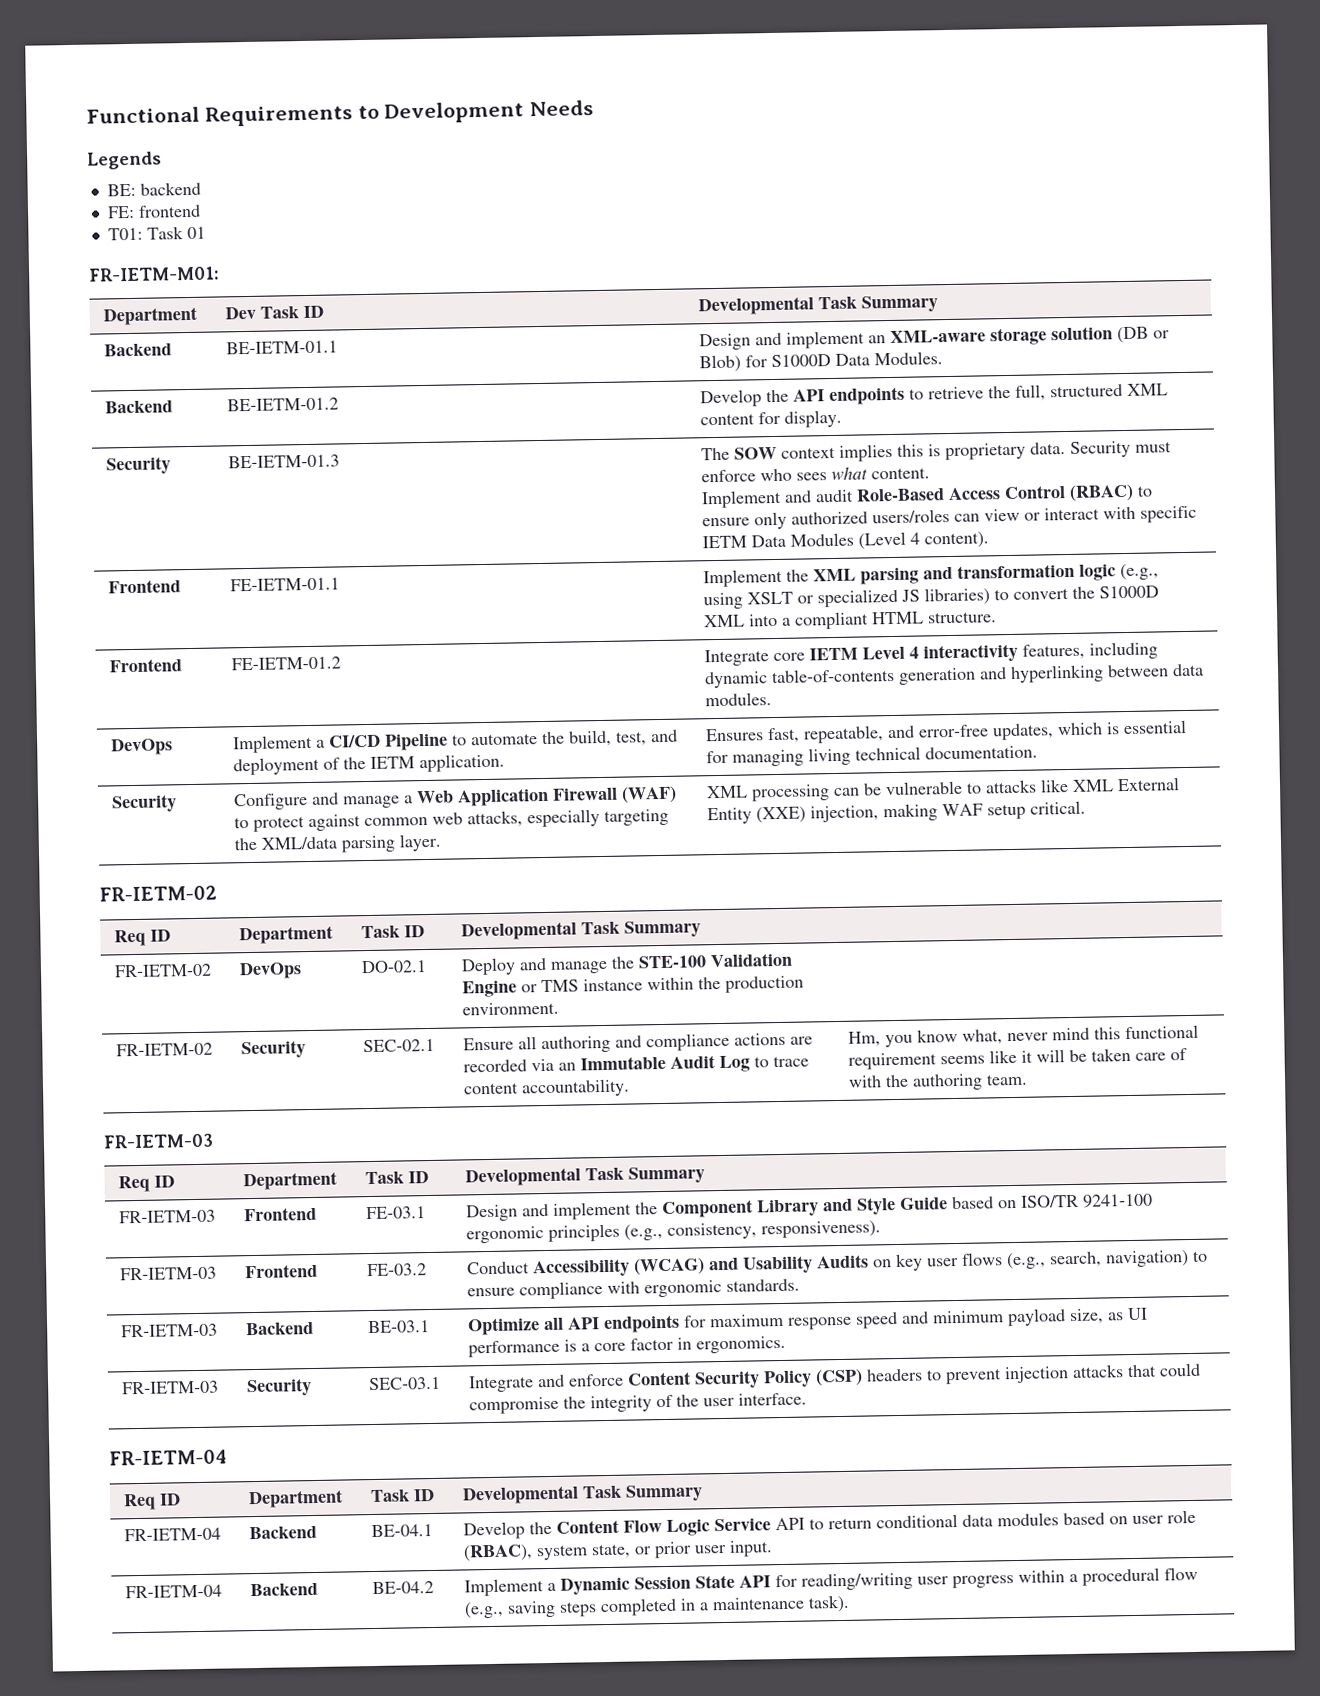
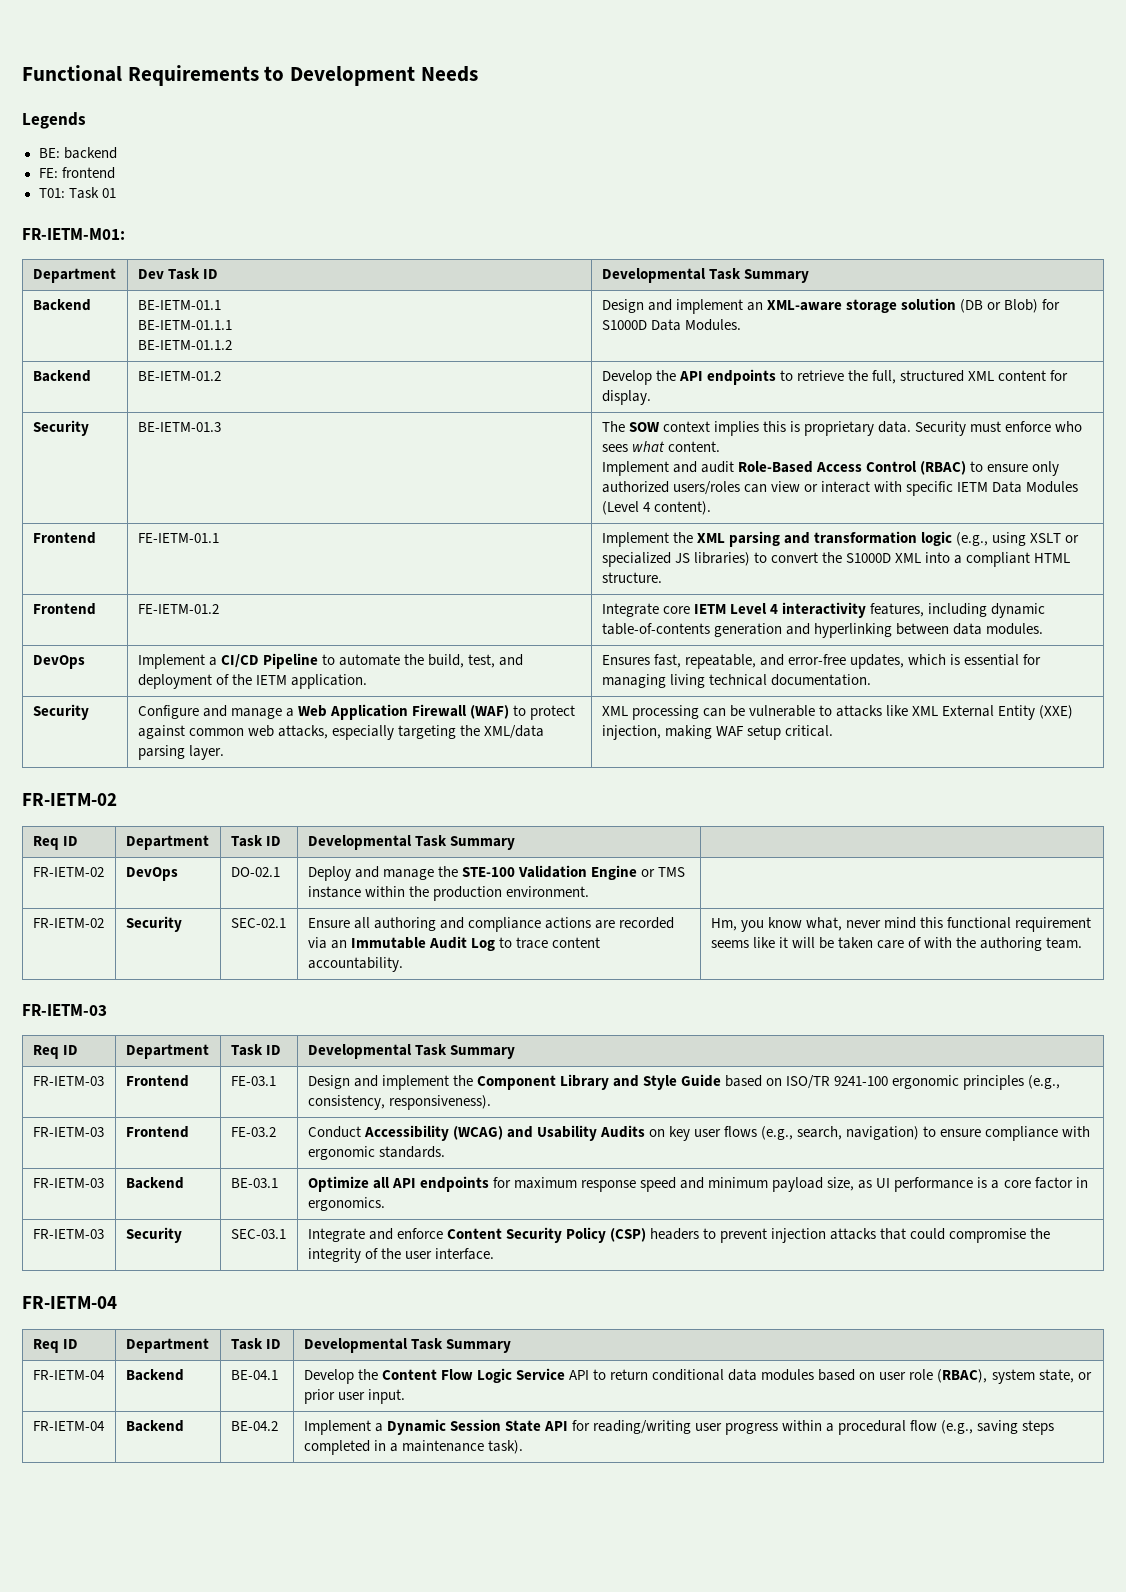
(339, 347) none -> [137,320,232,330] [137,340,232,350] // BE-IETM-01.1.1 // BE-IETM-01.1.2

